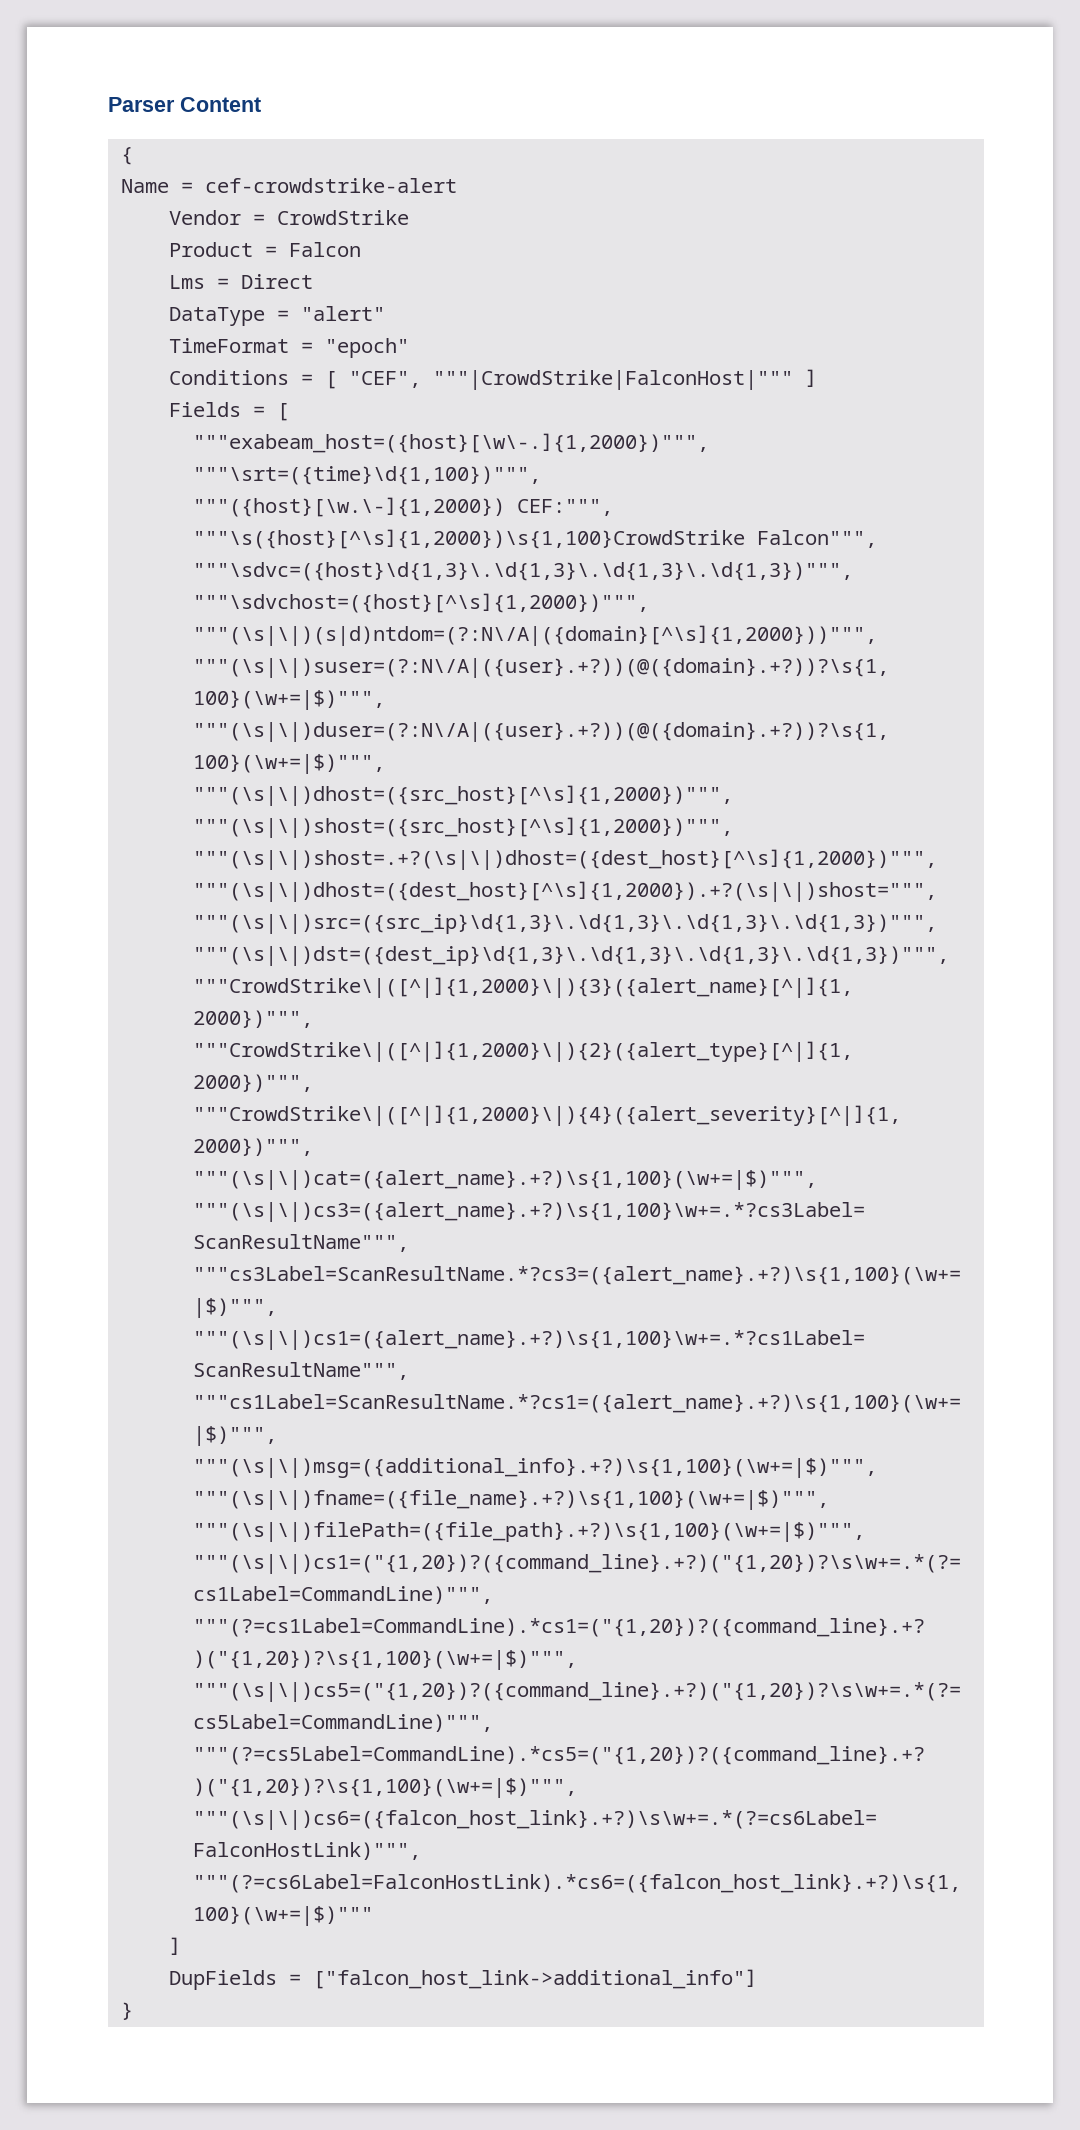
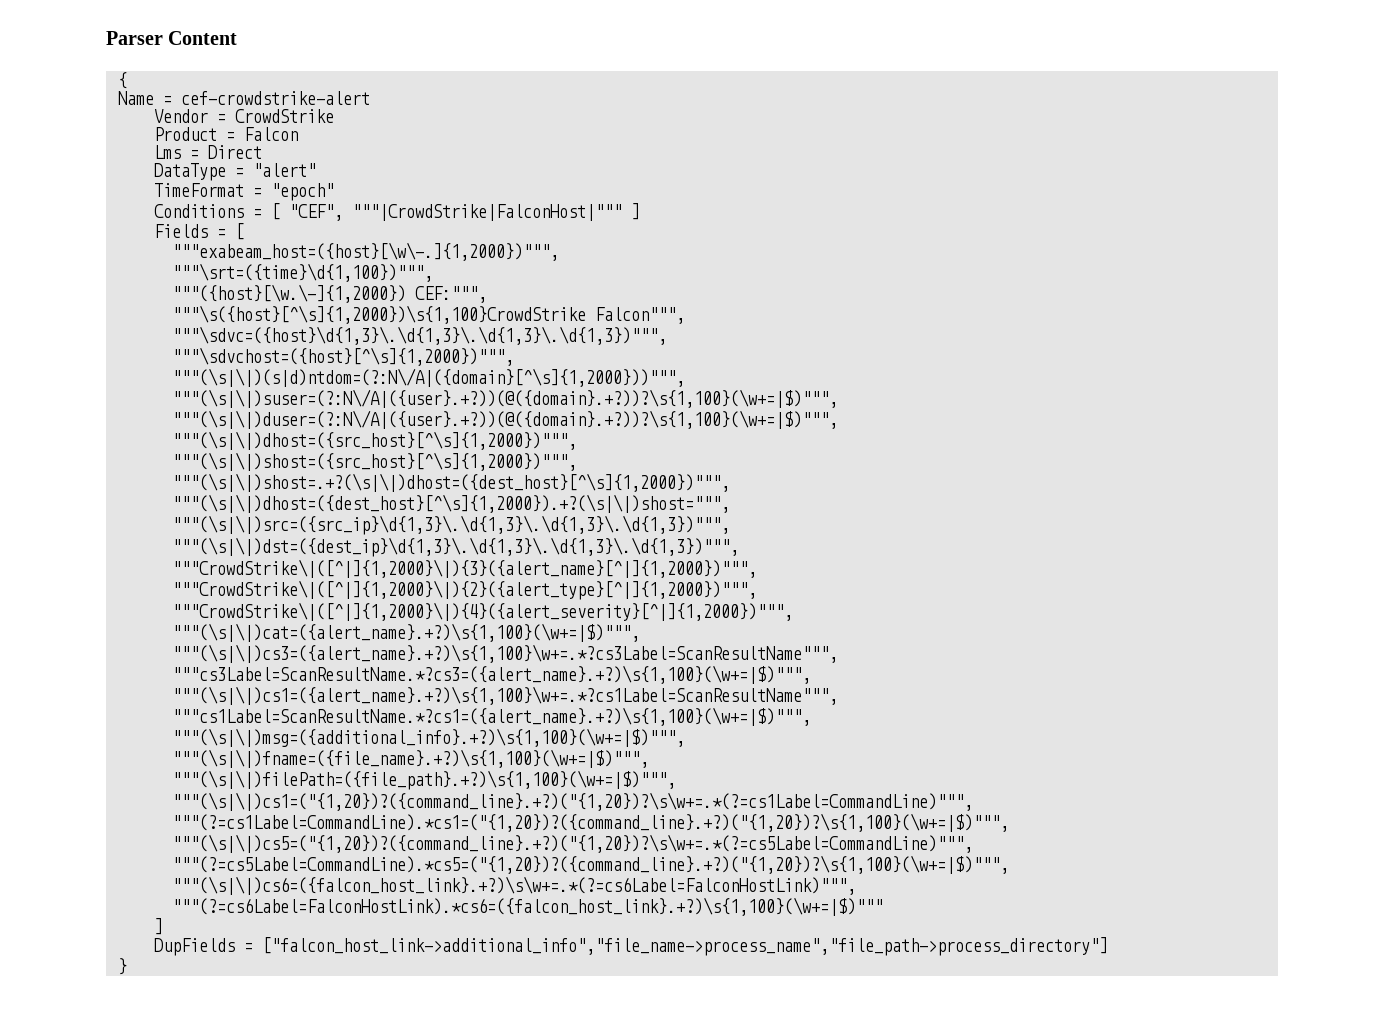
[312,1969,757,1989] ["falcon_host_link->additional_info"] -> [262,937,1108,956] ["falcon_host_link->additional_info","file_name->process_name","file_path->process_directory"]

